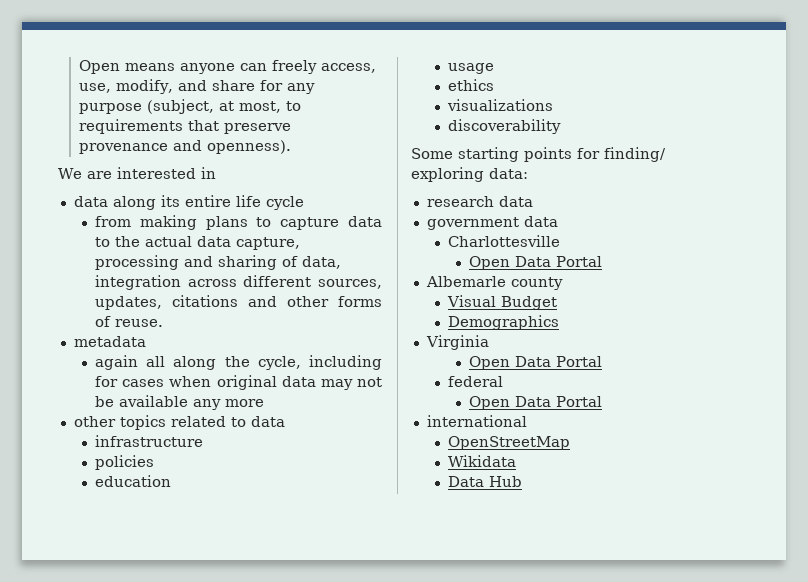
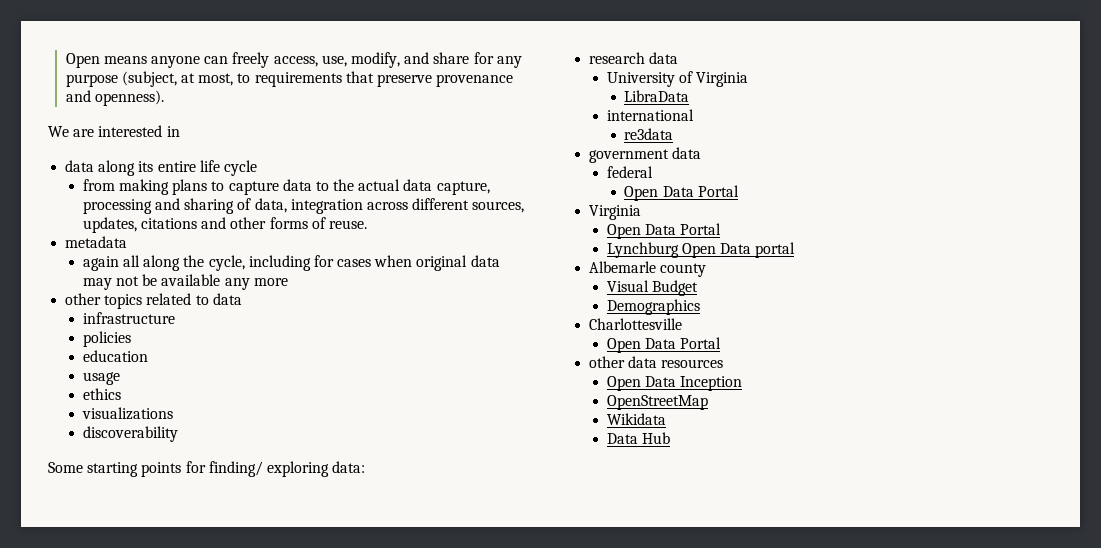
(533, 201) none -> [606,71,749,87] [624,90,690,102] [606,109,694,121] [624,128,674,140] // University of Virginia // LibraData // international // re3data
[448,235,561,247] [469,256,603,270] Charlottesville // Open Data Portal -> [606,166,653,178] [624,185,739,201] [589,205,642,220] [606,223,722,239] [606,242,796,258] federal // Open Data Portal // Virginia // Open Data Portal // Lynchburg Open Data portal
[425,335,489,350] [469,356,603,370] [448,376,504,387] [469,396,603,410] [426,415,527,427] Virginia // Open Data Portal // federal // Open Data Portal // international -> [589,318,683,330] [606,337,722,353] [589,356,724,368] [606,376,743,391] Charlottesville // Open Data Portal // other data resources // Open Data Inception

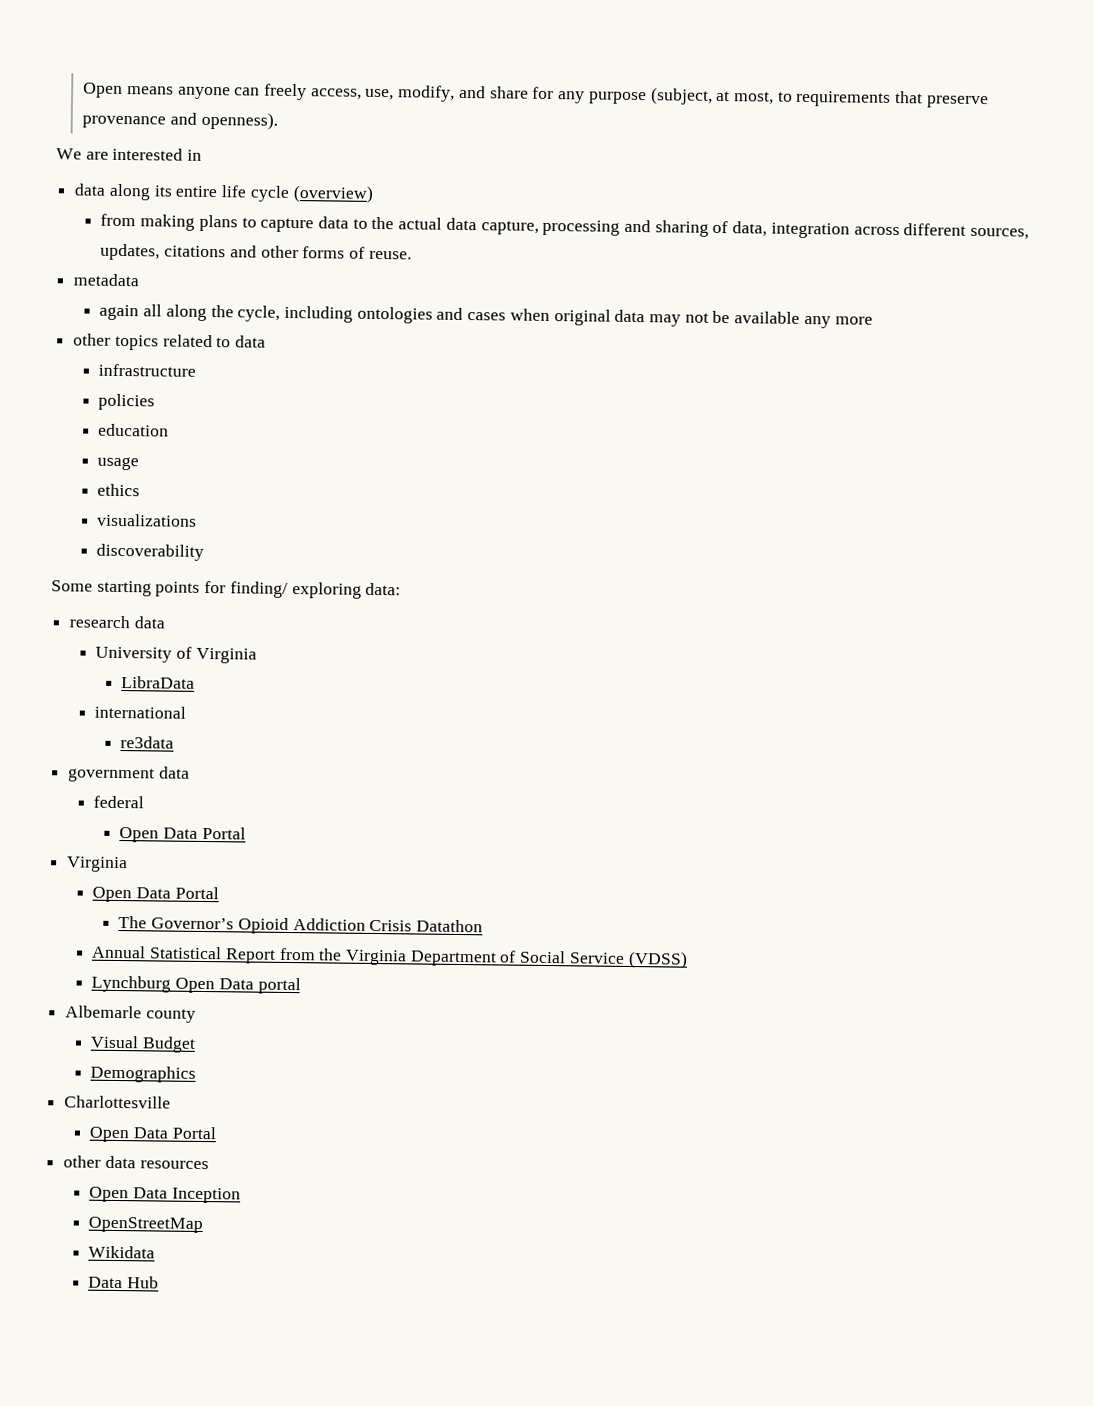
(257, 168) none -> [292,184,374,203] (overview)
[313,255,334,267] for -> [356,306,464,324] ontologies and
(722, 229) none -> [118,916,484,934] [91,945,688,969] // The Governor’s Opioid Addiction Crisis Datathon // Annual Statistical Report from the Virginia Department of Social Service (VDSS)

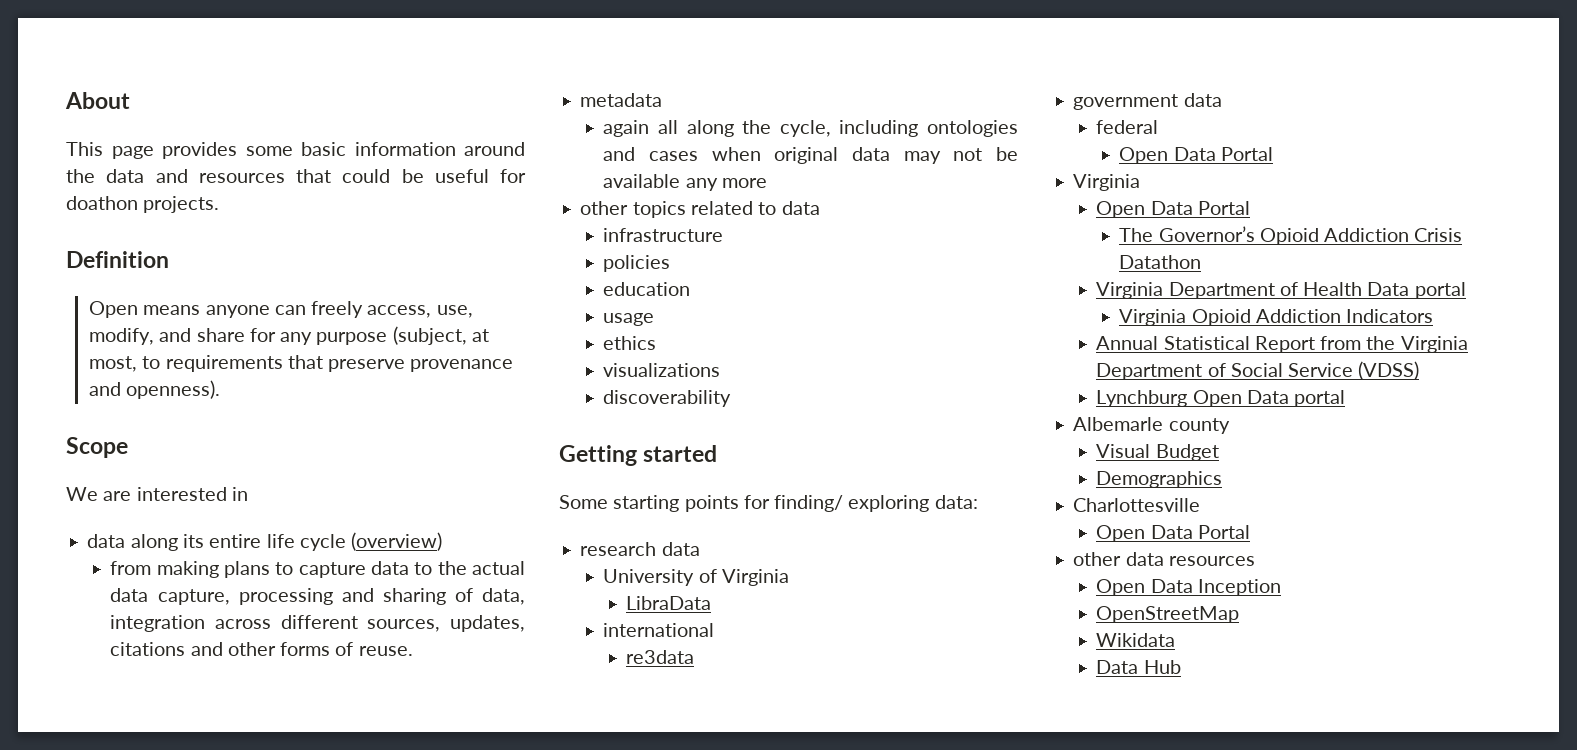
(83, 90) none -> [65,92,130,109] [66,142,525,159] [66,169,526,183] [66,196,220,213] [66,251,169,268] About // This page provides some basic information around the data and resources that could be useful for doathon projects. // Definition //
(278, 120) none -> [66,437,128,458] // Scope
(205, 552) none -> [559,445,718,466] // Getting started
(484, 926) none -> [1096,282,1466,299] [1119,309,1434,326] // Virginia Department of Health Data portal // Virginia Opioid Addiction Indicators

